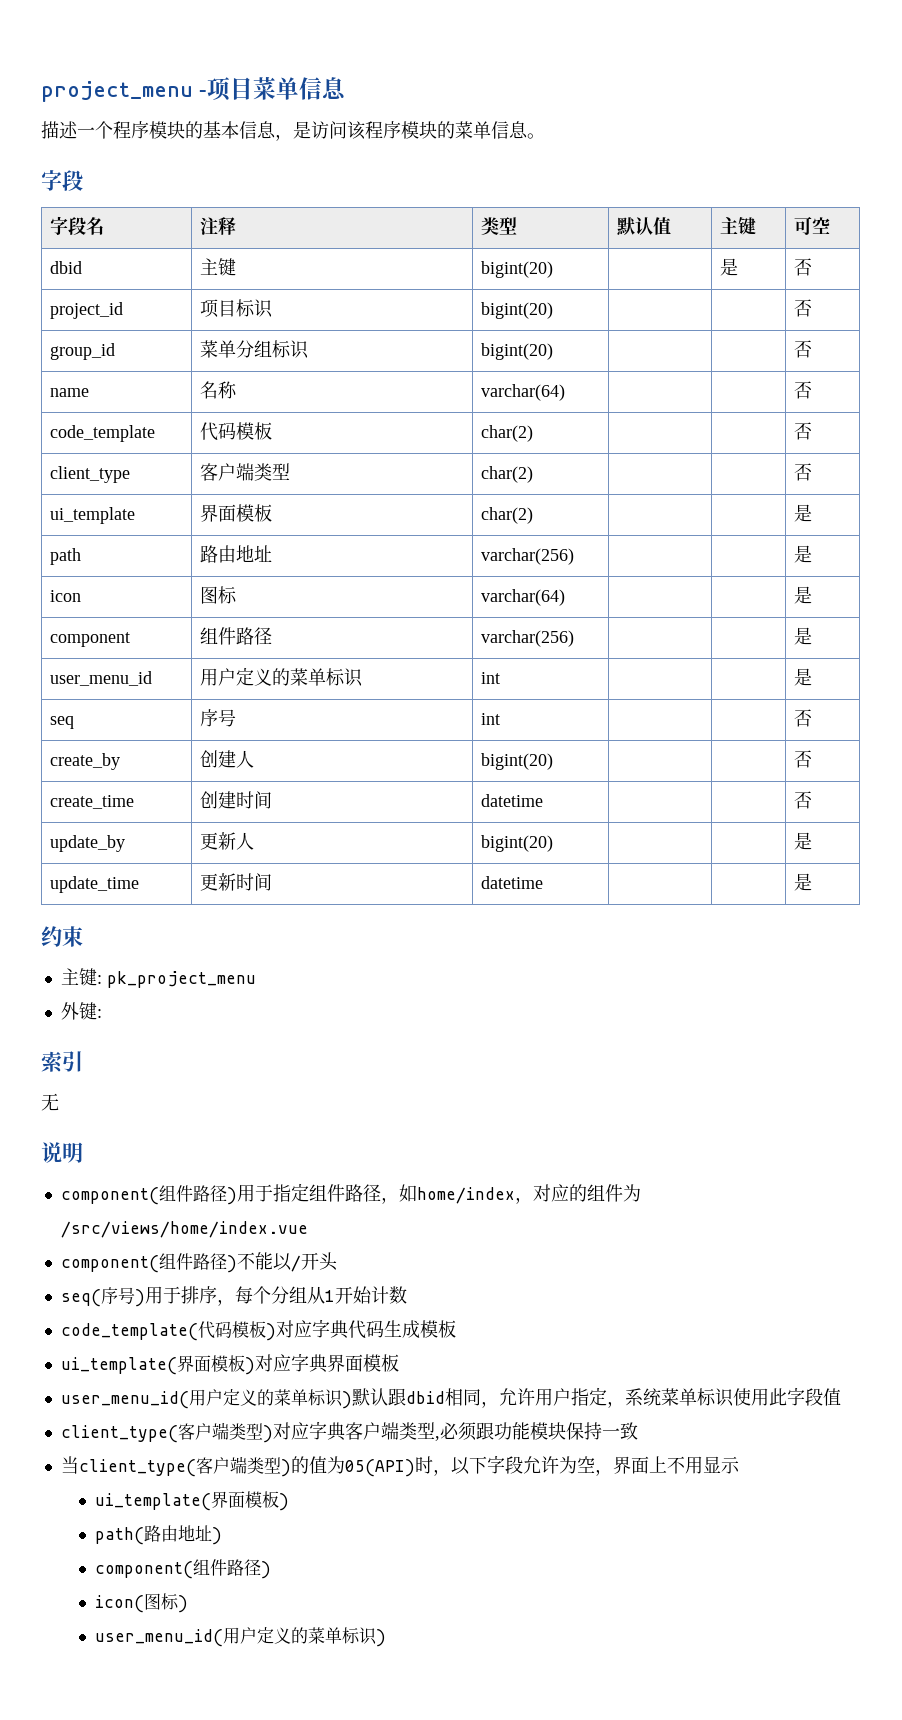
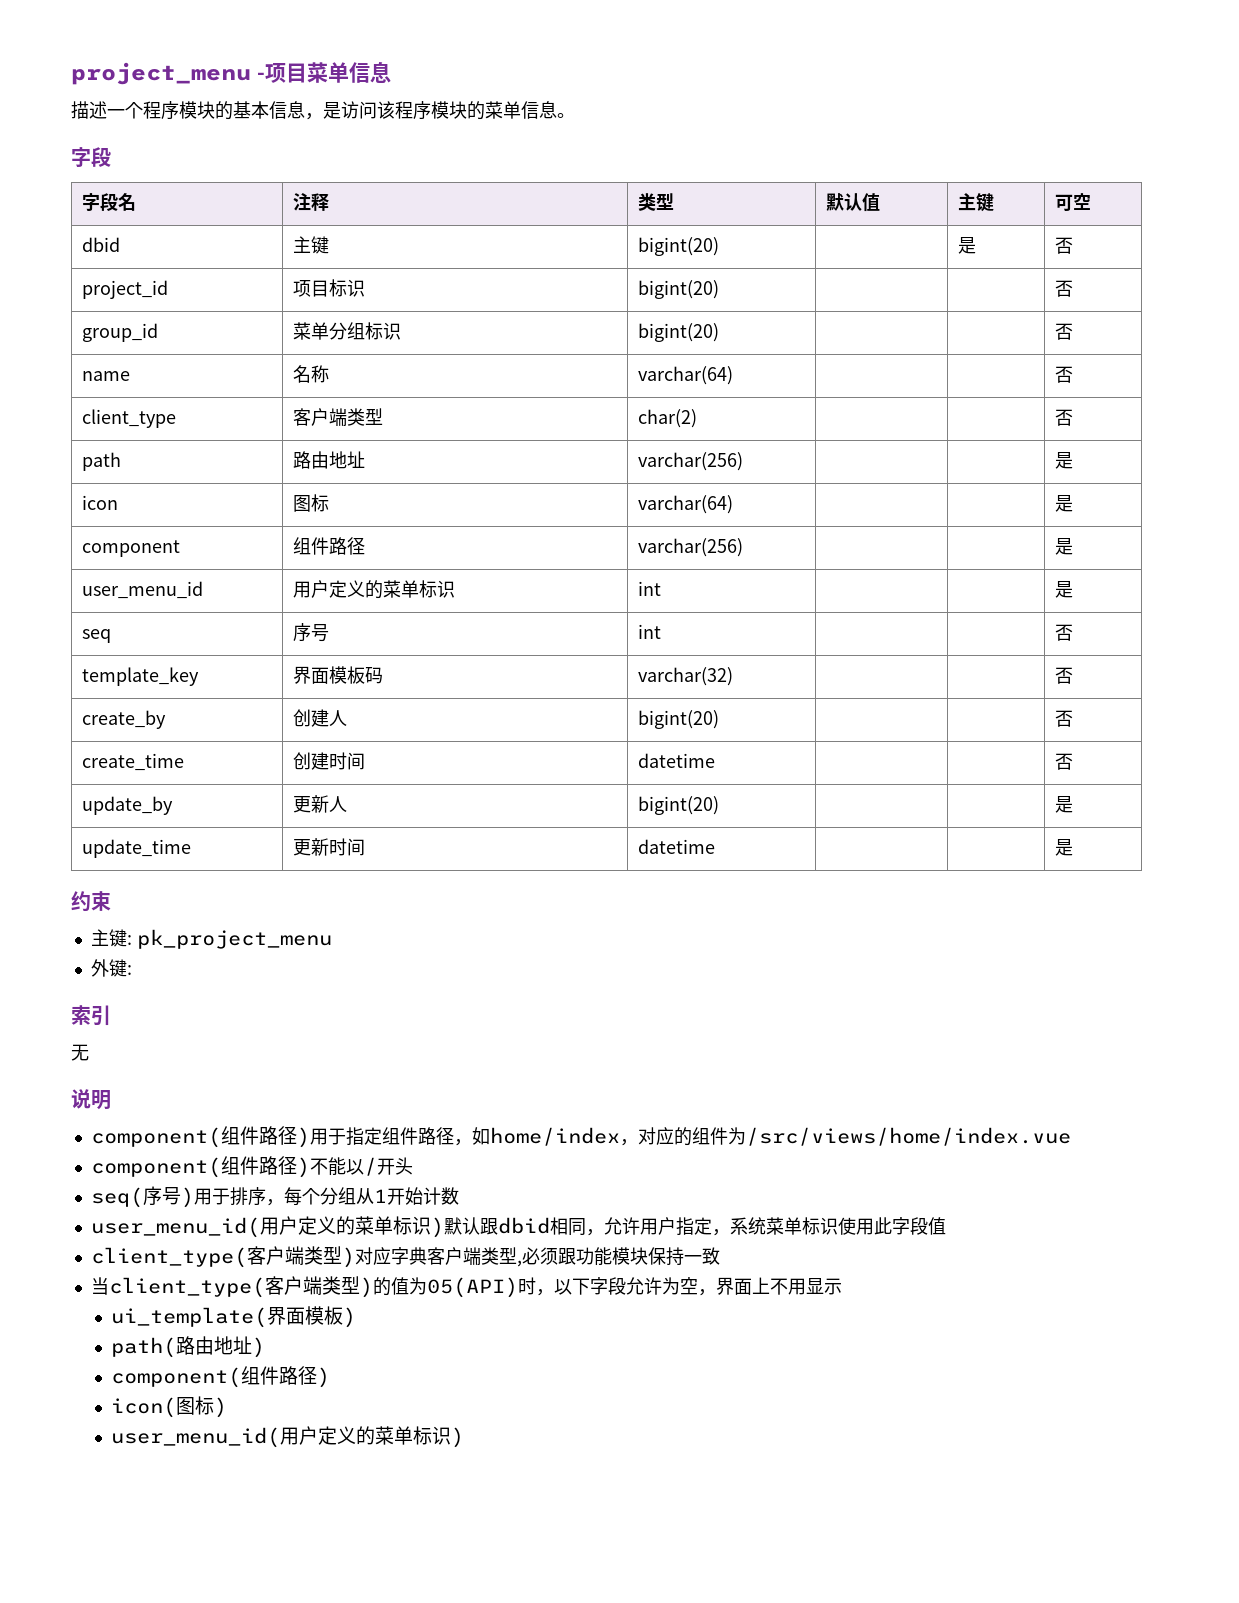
[49,425,155,442] [199,422,272,441] [480,425,533,442] [793,422,812,440] // code_template | 代码模板 | char(2) | | | 否 -> (1074, 374) none
[49,507,135,524] [199,504,272,522] [480,507,533,524] [793,504,812,522] // ui_template | 界面模板 | char(2) | | | 是 -> (1074, 417) none
(812, 718) none -> [82,667,200,686] [293,666,384,684] [638,667,734,686] [1055,667,1074,684] // template_key | 界面模板码 | varchar(32) | | | 否
[60,1319,456,1341] [60,1353,399,1375] // code_template(代码模板)对应字典代码生成模板 // ui_template(界面模板)对应字典界面模板 -> (459, 1196) none

